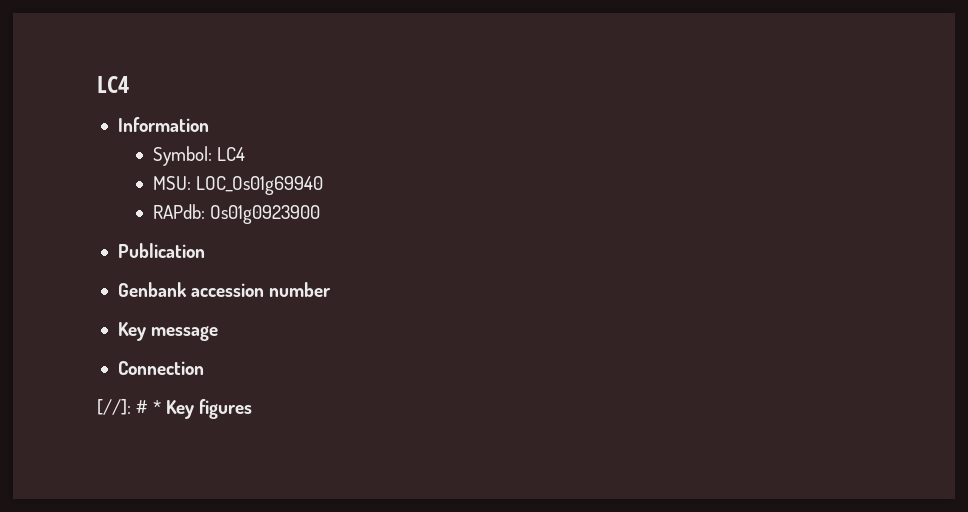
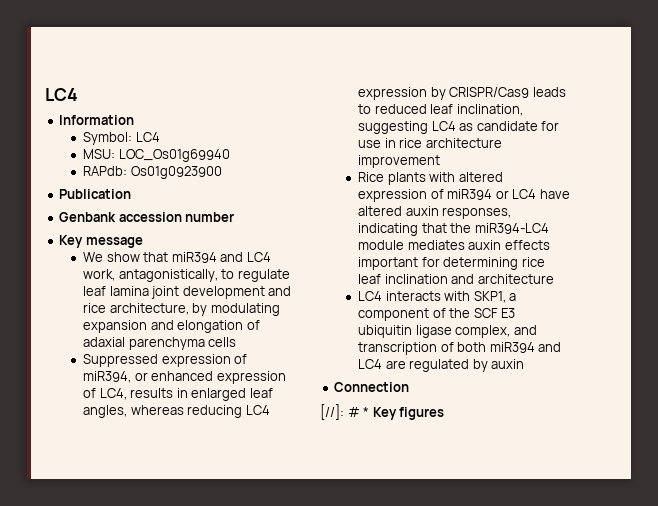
(219, 333) none -> [83,252,271,263] [83,269,290,282] [83,286,292,299] [83,303,280,316] [83,320,260,333] [83,337,237,350] [83,354,248,367] [83,371,286,384] [83,388,273,401] [83,405,270,418] [358,87,566,100] [358,104,523,116] [358,121,560,134] [358,138,502,148] [358,155,441,168] [358,172,503,185] [358,189,570,202] [358,206,512,219] [358,223,549,236] [358,240,550,250] [358,257,545,270] [358,274,554,284] [358,291,517,303] [358,308,516,321] [358,325,537,338] [358,342,562,355] [358,359,525,372] // We show that miR394 and LC4 work, antagonistically, to regulate leaf lamina joint development and rice architecture, by modulating expansion and elongation of adaxial parenchyma cells // Suppressed expression of miR394, or enhanced expression of LC4, results in enlarged leaf angles, whereas reducing LC4 expression by CRISPR/Cas9 leads to reduced leaf inclination, suggesting LC4 as candidate for use in rice architecture improvement // Rice plants with altered expression of miR394 or LC4 have altered auxin responses, indicating that the miR394-LC4 module mediates auxin effects important for determining rice leaf inclination and architecture // LC4 interacts with SKP1, a component of the SCF E3 ubiquitin ligase complex, and transcription of both miR394 and LC4 are regulated by auxin

